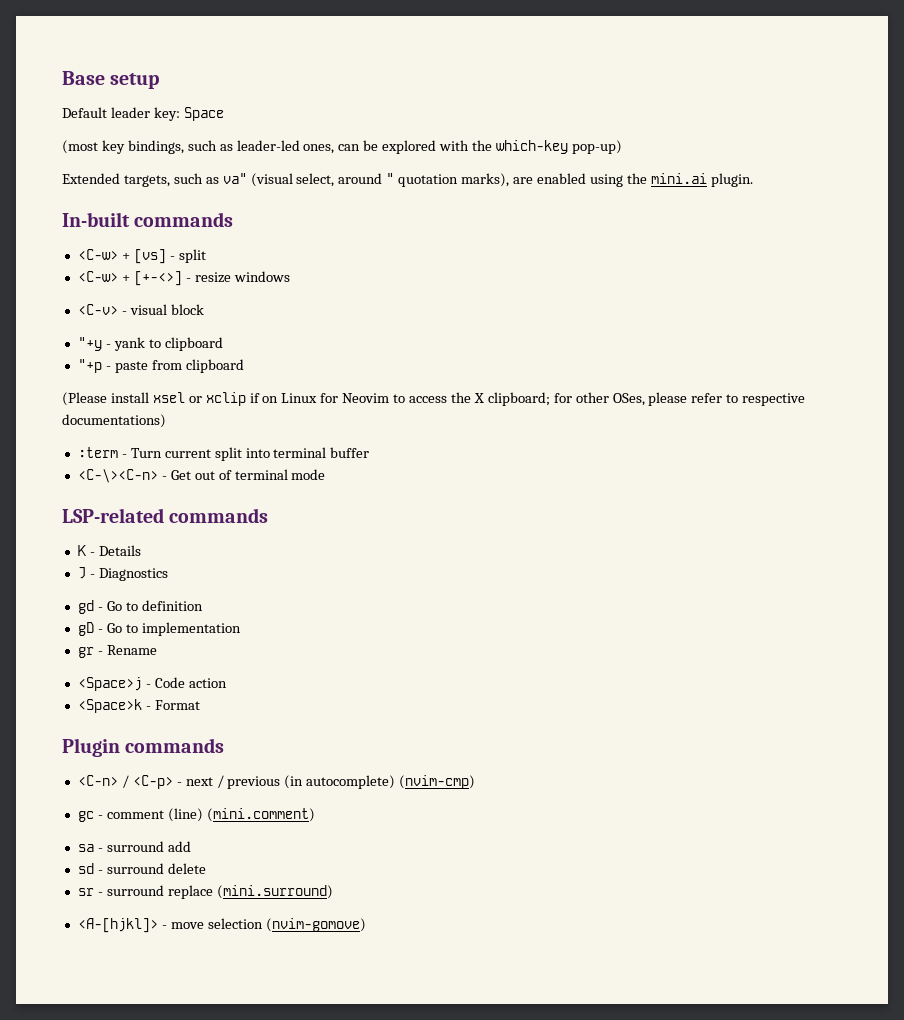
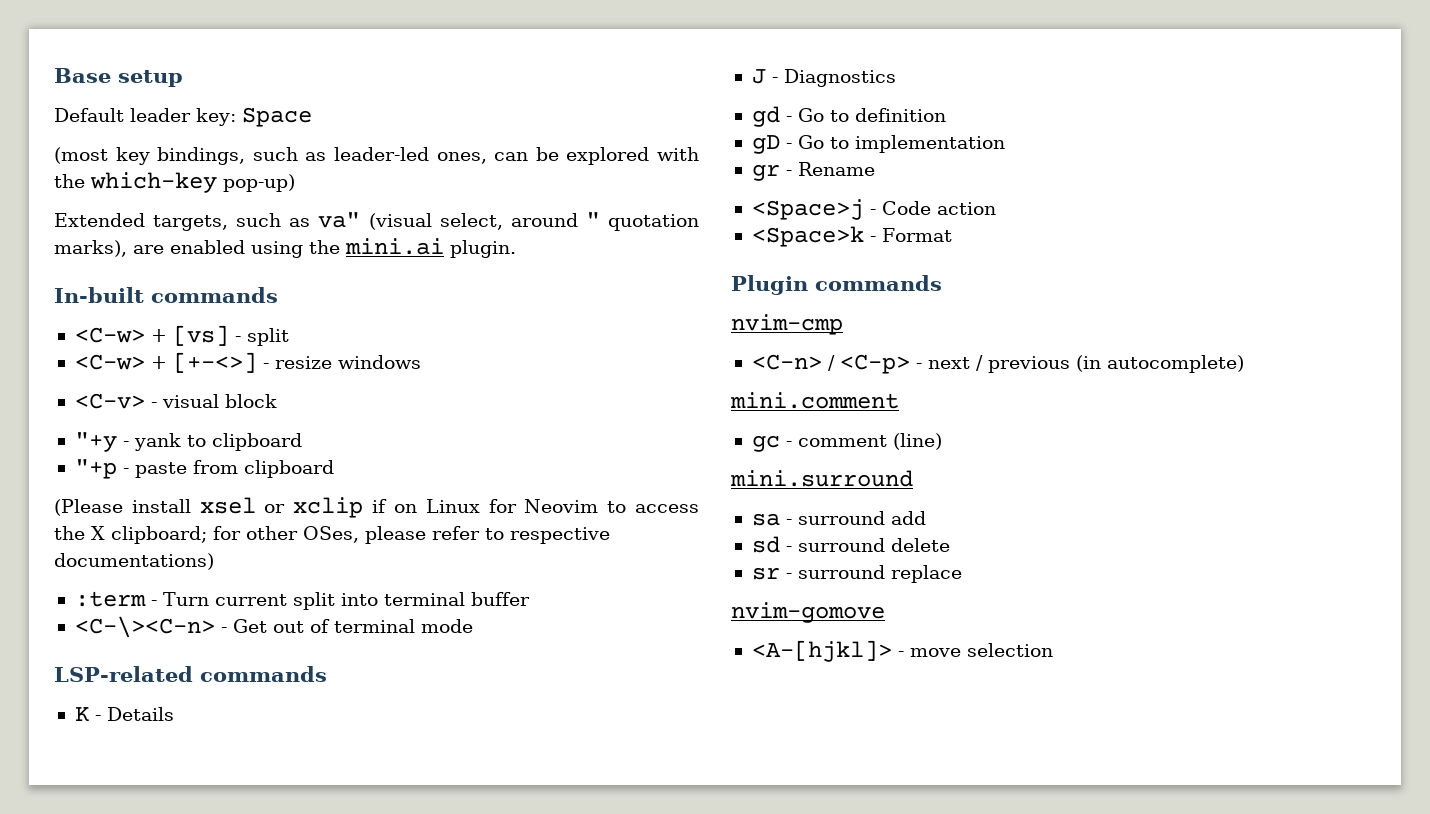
(225, 745) none -> [731,314,843,335] // nvim-cmp
[399,775,476,789] (nvim-cmp) -> [730,392,899,409] // mini.comment
[206,808,315,822] (mini.comment) -> [730,470,913,487] // mini.surround
[216,885,333,899] (mini.surround) -> [731,602,885,623] // nvim-gomove
[265,918,366,932] (nvim-gomove) -> (1053, 650) none

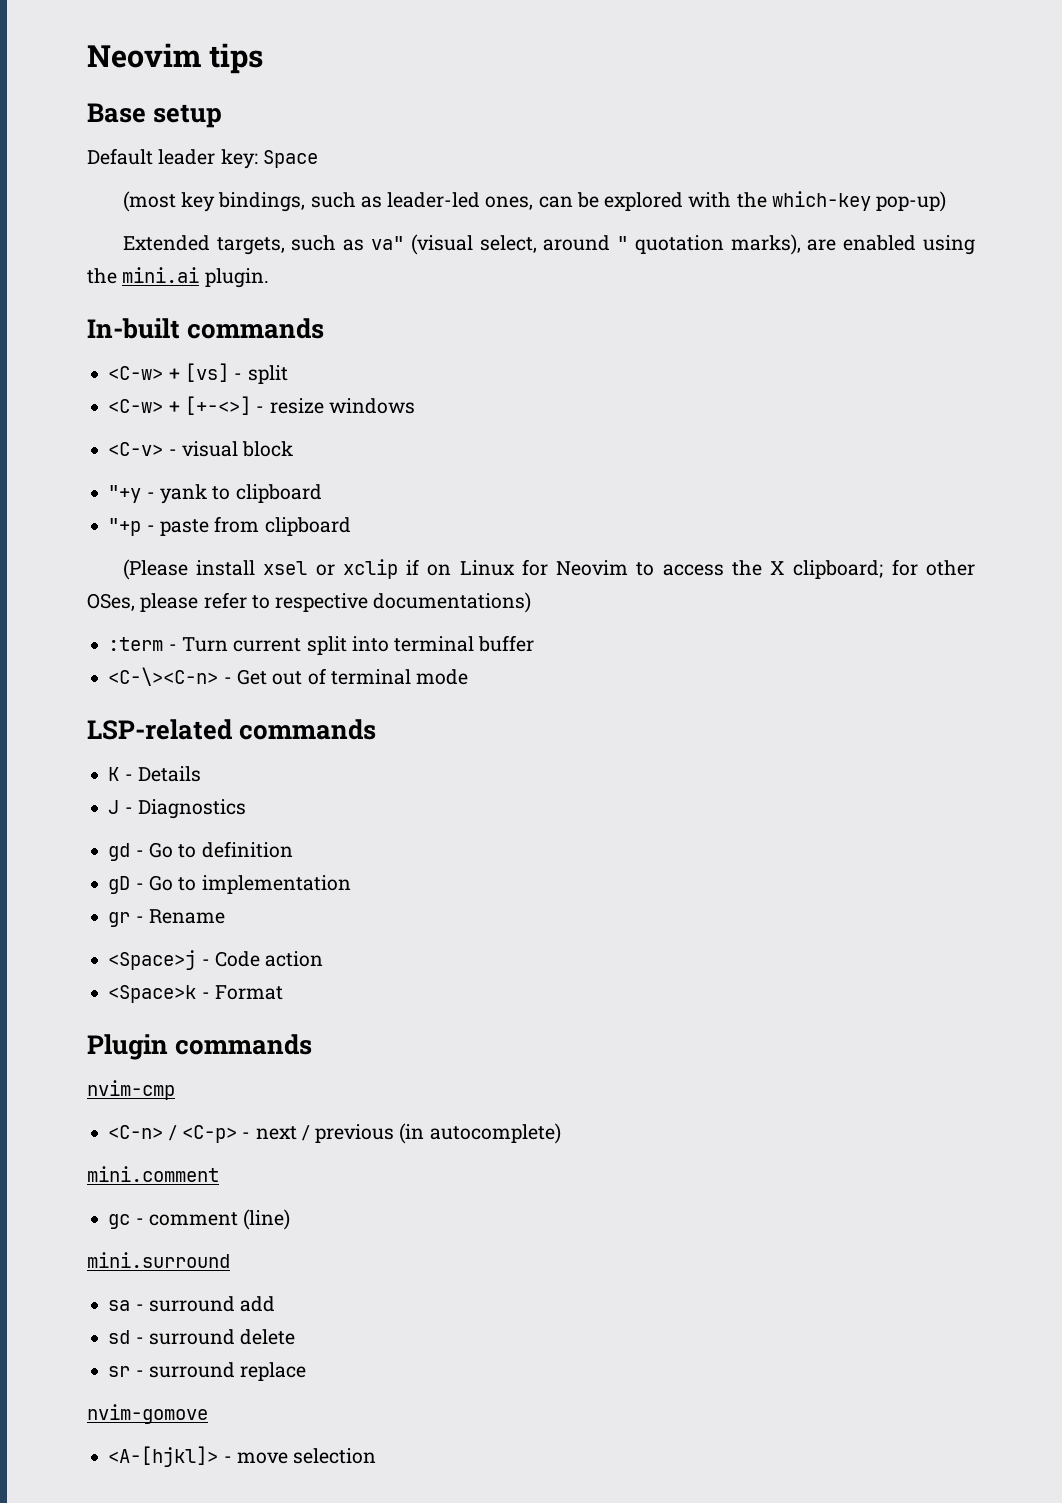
(54, 75) none -> [87,43,264,74] Neovim tips //

